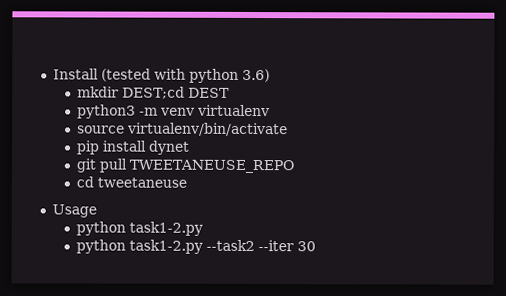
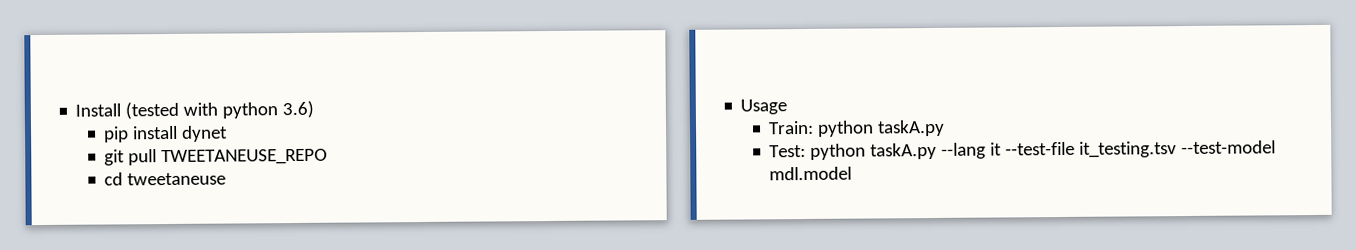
[77,86,231,99] [77,104,271,119] [77,122,289,137] // mkdir DEST;cd DEST // python3 -m venv virtualenv // source virtualenv/bin/activate -> (315, 109) none
[76,221,204,236] [76,239,317,254] python task1-2.py // python task1-2.py --task2 --iter 30 -> [768,119,946,137] [769,140,1277,160] [769,166,853,181] Train: python taskA.py // Test: python taskA.py --lang it --test-file it_testing.tsv --test-model mdl.model

